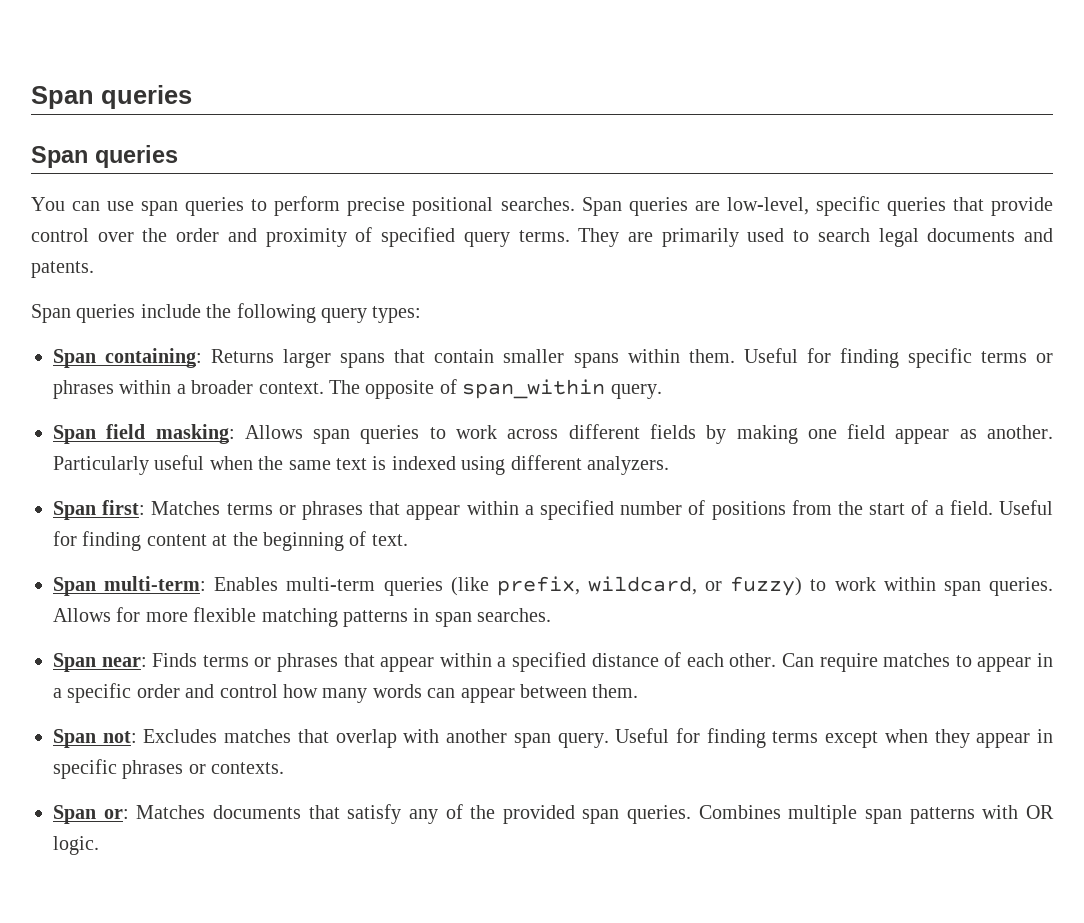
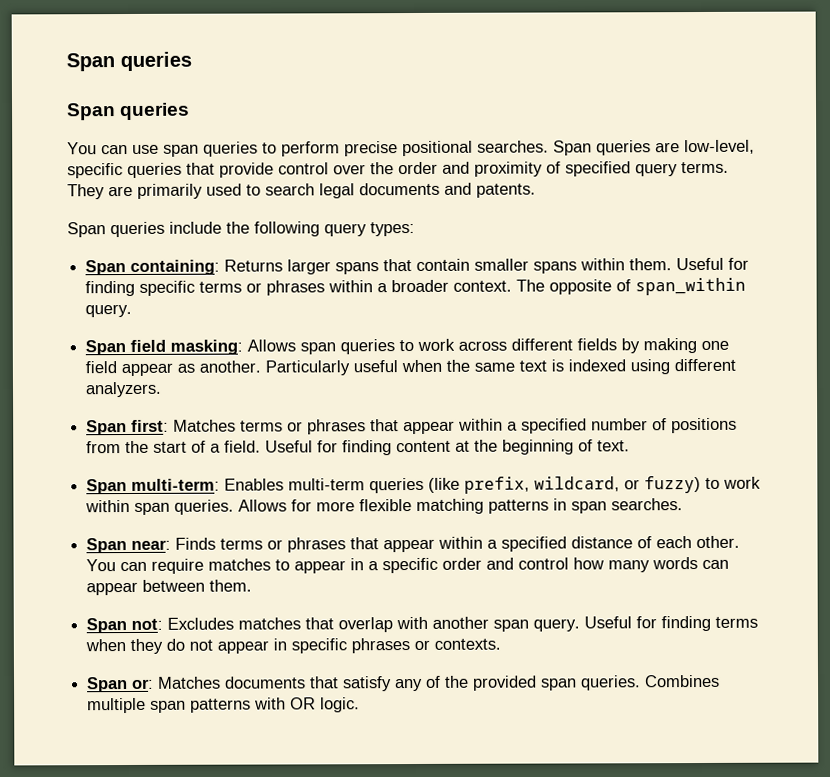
[782,653,815,667] Can -> [86,559,148,572] You can
[825,731,879,748] except -> (759, 622) none
(970, 738) none -> [166,638,214,651] do not

